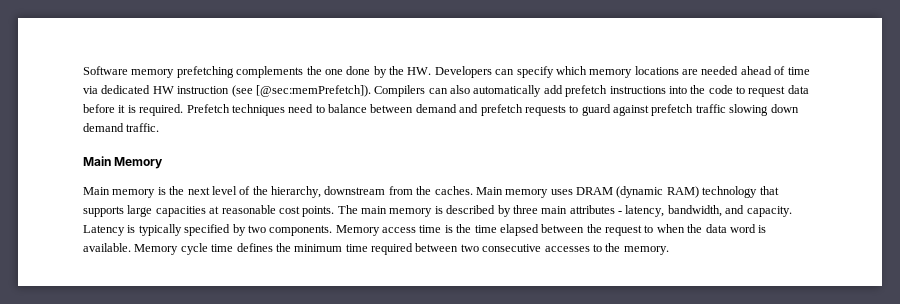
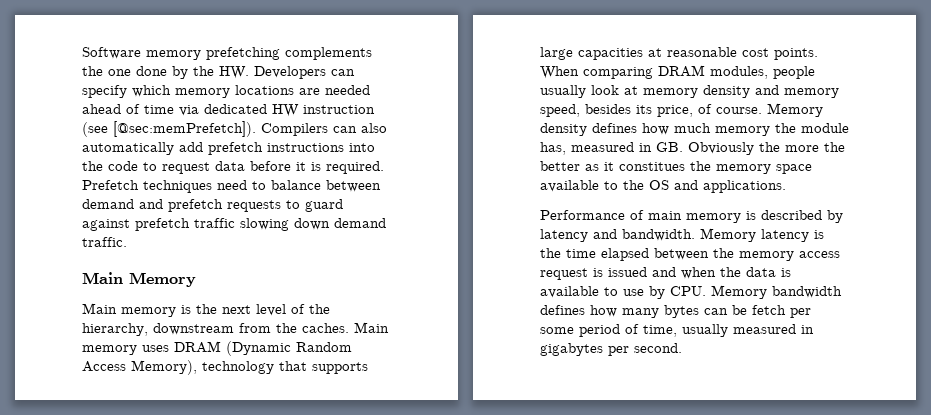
[616,186,699,198] (dynamic RAM) -> [226,341,352,356] [82,360,197,375] (Dynamic Random Access Memory),
[337,205,358,214] The -> [540,65,815,79] [540,85,839,98] [540,103,823,117] [540,123,849,136] [540,142,845,155] [540,161,812,174] [540,180,786,193] [540,210,644,220] When comparing DRAM modules, people usually look at memory density and memory speed, besides its price, of course. Memory density defines how much memory the module has, measured in GB. Obviously the more the better as it constitues the memory space available to the OS and applications. // Performance of
[512,205,792,217] [83,224,442,236] three main attributes - latency, bandwidth, and capacity. Latency is typically specified by two components. Memory access time -> [540,228,809,242] latency and bandwidth. Memory latency
[605,224,767,236] [83,243,669,255] request to when the data word is available. Memory cycle time defines the minimum time required between two consecutive accesses to the memory. -> [739,251,840,261] [540,267,791,280] [540,285,842,299] [540,305,811,318] [540,324,814,337] [540,343,682,356] memory access request is issued and when the data is available to use by CPU. Memory bandwidth defines how many bytes can be fetch per some period of time, usually measured in gigabytes per second.

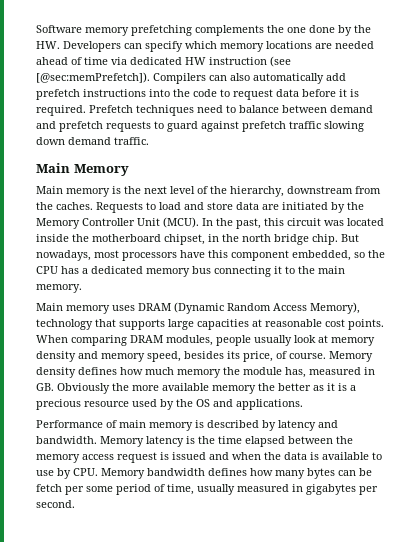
(349, 328) none -> [96,202,364,213] [36,217,384,229] [36,234,359,245] [36,250,385,261] [36,266,345,277] [36,284,82,293] Requests to load and store data are initiated by the Memory Controller Unit (MCU). In the past, this circuit was located inside the motherboard chipset, in the north bridge chip. But nowadays, most processors have this component embedded, so the CPU has a dedicated memory bus connecting it to the main memory. //
(819, 148) none -> [162,383,256,394] available memory
[619,161,812,174] [540,180,618,192] constitues the memory space available to -> [338,383,356,391] [36,399,174,410] is a precious resource used by

